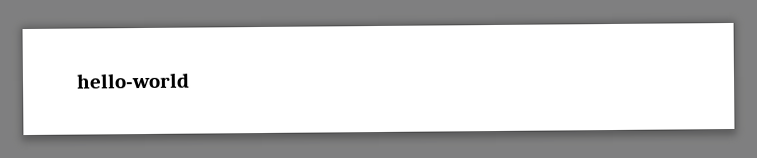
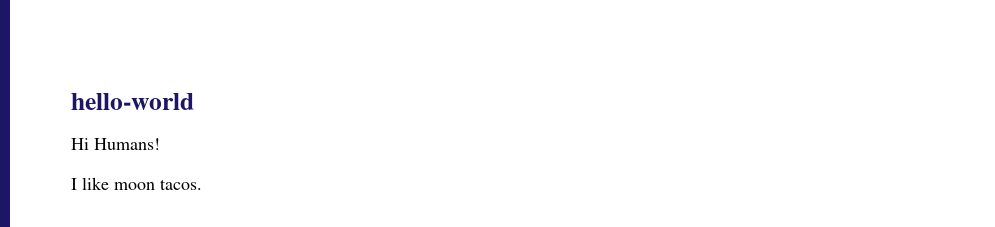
(190, 80) none -> [71,138,160,150] [71,177,202,190] // Hi Humans! // I like moon tacos.

